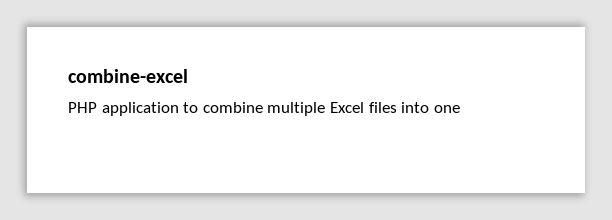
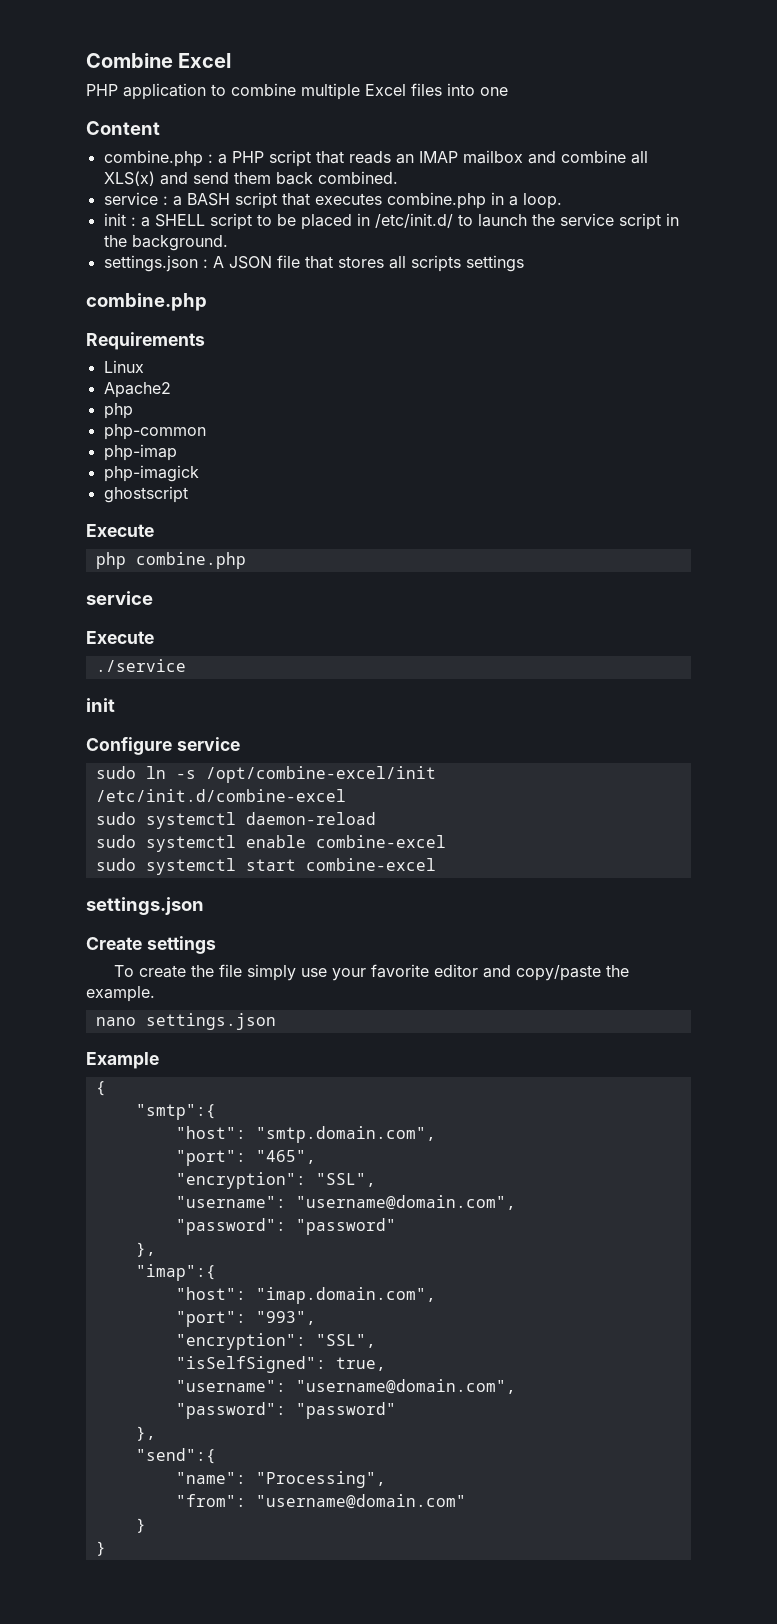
[68,69,188,83] combine-excel -> [86,53,232,68] Combine Excel
(460, 109) none -> [86,121,160,135] [103,150,648,167] [103,171,398,186] [103,192,562,209] [103,213,679,230] [103,235,228,251] [103,255,524,272] [86,293,207,311] [86,332,205,350] [103,360,144,373] [103,382,171,398] [103,403,133,419] [103,424,206,440] [103,444,177,461] [103,465,199,482] [103,486,188,503] [86,524,154,537] [95,552,246,569] [86,591,153,605] [86,631,154,644] [95,659,186,672] [86,698,115,712] [86,737,240,755] [95,766,436,783] [95,789,346,802] [95,812,376,829] [95,835,446,852] [95,858,436,875] [86,897,204,915] [86,936,216,954] [113,964,629,981] [86,986,155,1002] [95,1013,276,1030] [86,1052,159,1069] [95,1081,106,1096] [135,1104,216,1120] [175,1126,436,1143] [175,1150,316,1166] [175,1172,376,1189] [175,1195,516,1210] [175,1218,396,1235] [135,1242,156,1257] [135,1264,216,1281] [175,1287,436,1304] [175,1311,316,1327] [175,1333,376,1350] [175,1356,386,1373] [175,1379,516,1394] [175,1402,396,1419] [135,1426,156,1441] [135,1448,216,1464] [175,1471,386,1488] [175,1494,466,1509] [135,1518,146,1533] [95,1541,106,1556] // Content // combine.php : a PHP script that reads an IMAP mailbox and combine all XLS(x) and send them back combined. // service : a BASH script that executes combine.php in a loop. // init : a SHELL script to be placed in /etc/init.d/ to launch the service script in the background. // settings.json : A JSON file that stores all scripts settings // combine.php // Requirements // Linux // Apache2 // php // php-common // php-imap // php-imagick // ghostscript // Execute // php combine.php // service // Execute // ./service // init // Configure service // sudo ln -s /opt/combine-excel/init /etc/init.d/combine-excel // sudo systemctl daemon-reload // sudo systemctl enable combine-excel // sudo systemctl start combine-excel // settings.json // Create settings // To create the file simply use your favorite editor and copy/paste the example. // nano settings.json // Example // { // "smtp":{ // "host": "smtp.domain.com", // "port": "465", // "encryption": "SSL", // "username": "username@domain.com", // "password": "password" // }, // "imap":{ // "host": "imap.domain.com", // "port": "993", // "encryption": "SSL", // "isSelfSigned": true, // "username": "username@domain.com", // "password": "password" // }, // "send":{ // "name": "Processing", // "from": "username@domain.com" // } // }

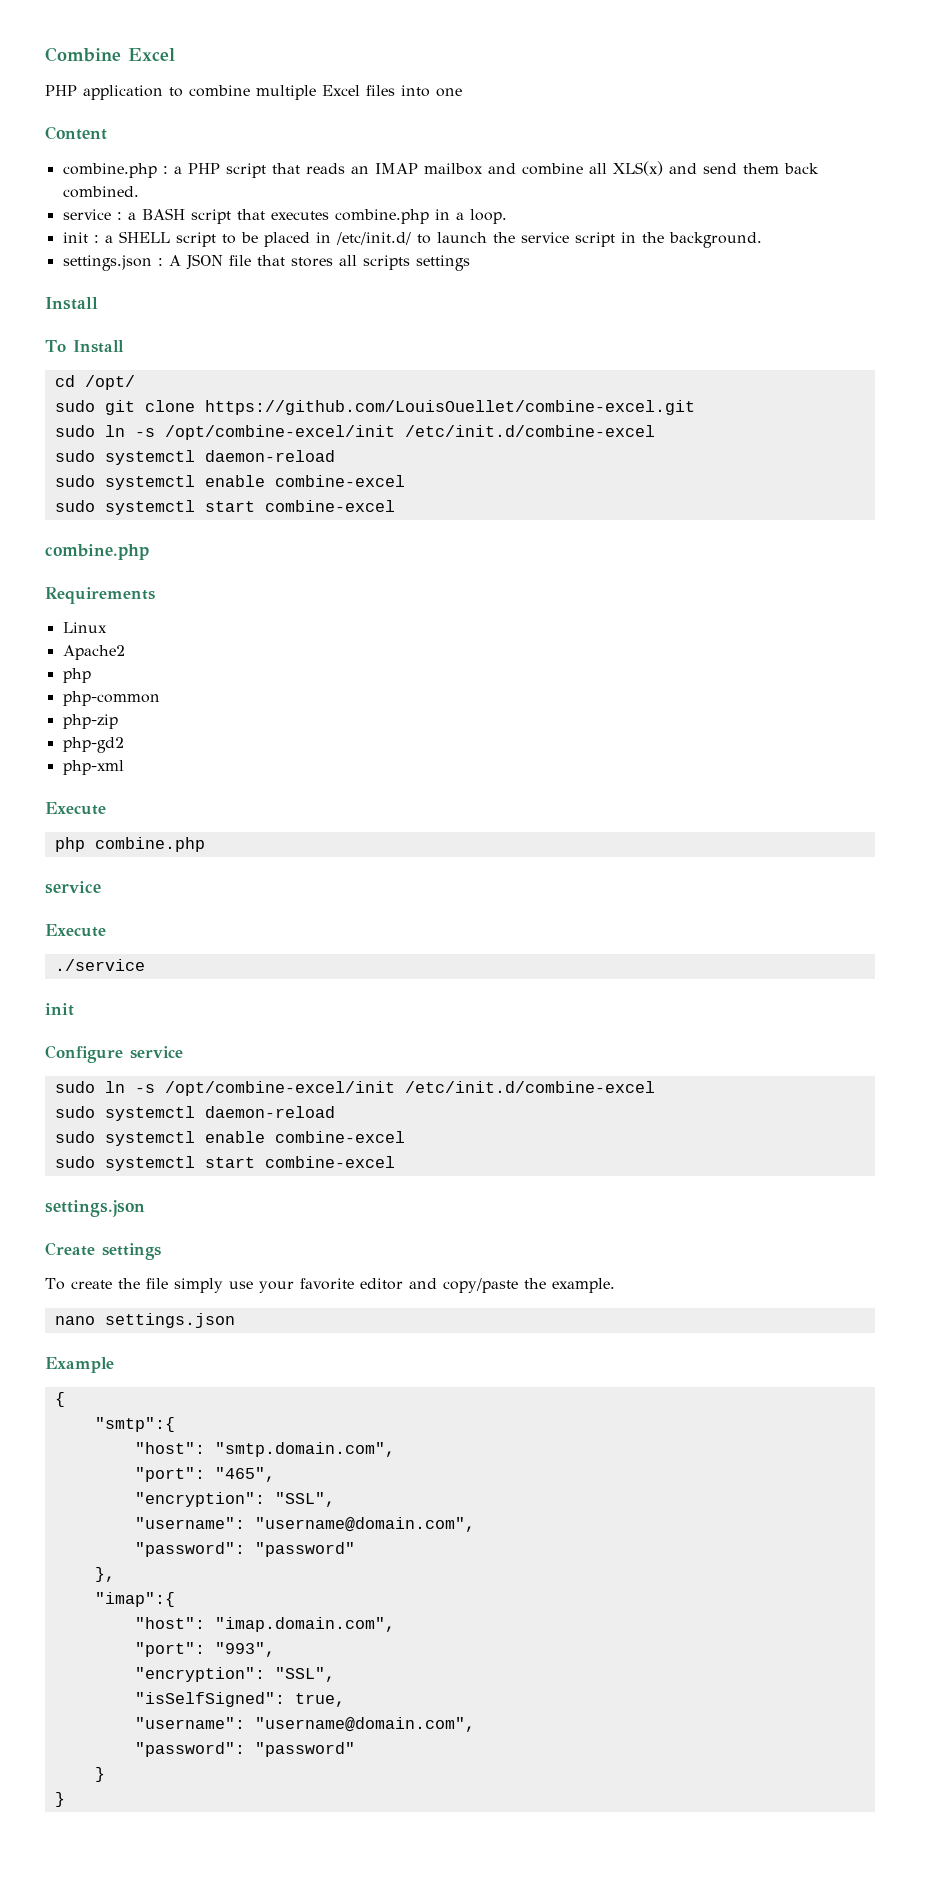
(524, 263) none -> [45,297,98,310] [45,340,124,353] [54,375,135,390] [54,400,695,415] [54,425,655,440] [54,450,335,465] [54,475,405,490] [54,500,395,515] // Install // To Install // cd /opt/ // sudo git clone https://github.com/LouisOuellet/combine-excel.git // sudo ln -s /opt/combine-excel/init /etc/init.d/combine-excel // sudo systemctl daemon-reload // sudo systemctl enable combine-excel // sudo systemctl start combine-excel
[103,444,177,461] [103,465,199,482] [103,486,188,503] php-imap // php-imagick // ghostscript -> [62,714,118,729] [62,737,124,753] [62,760,124,775] php-zip // php-gd2 // php-xml
[135,1426,156,1441] [135,1448,216,1464] [175,1471,386,1488] [175,1494,466,1509] // }, // "send":{ // "name": "Processing", // "from": "username@domain.com" -> (355, 1749) none

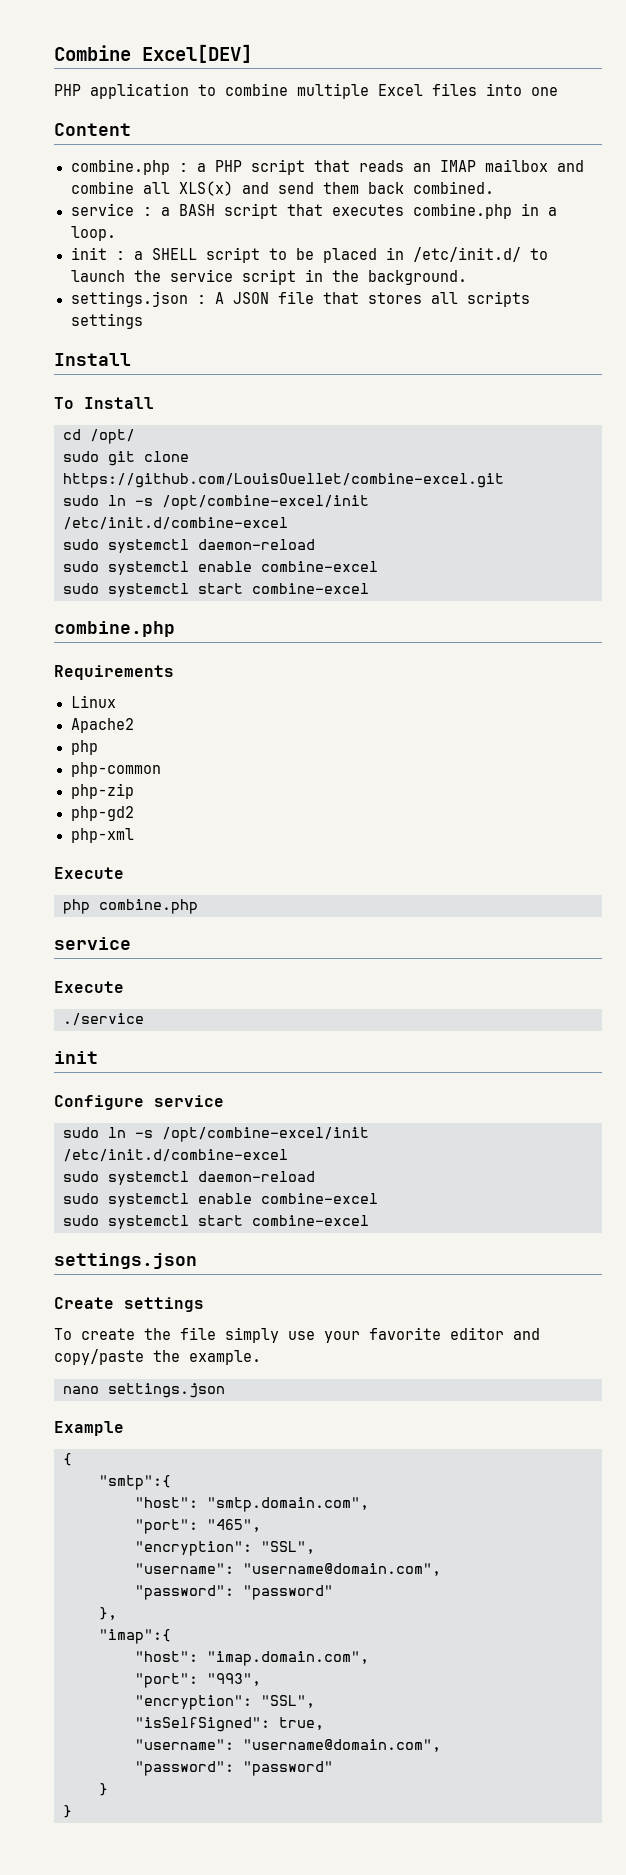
[128,48,175,61] Excel -> [142,44,252,63] Excel[DEV]

